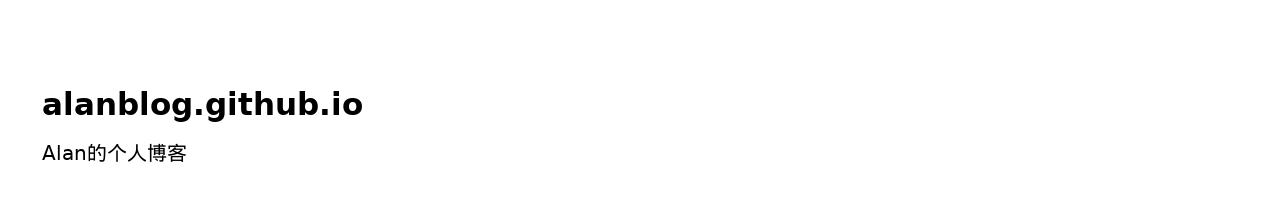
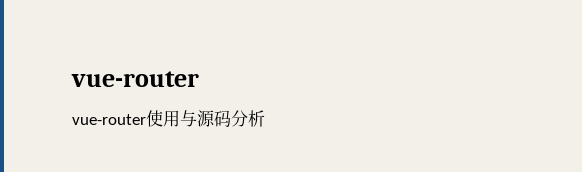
[42,91,363,122] [42,143,187,162] alanblog.github.io // Alan的个人博客 -> [71,71,199,87] [72,110,265,127] vue-router // vue-router使用与源码分析

